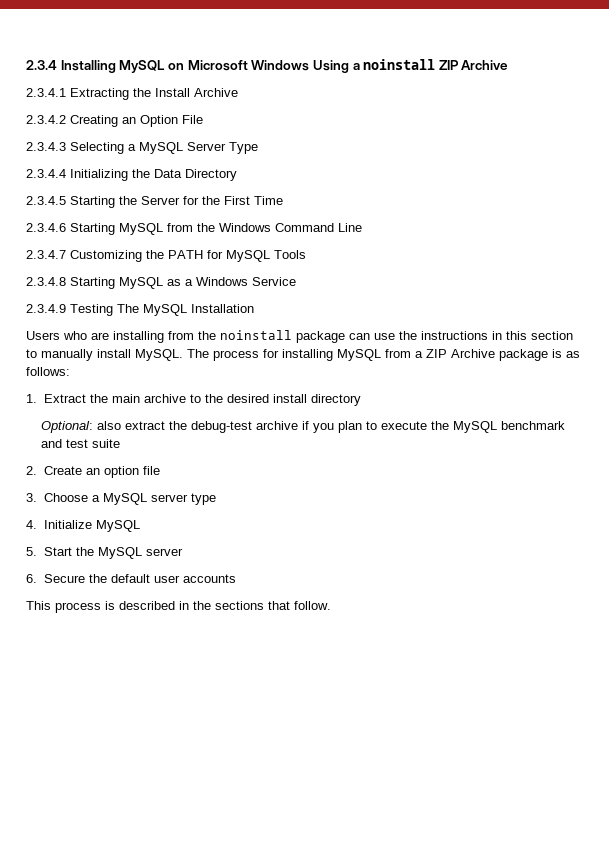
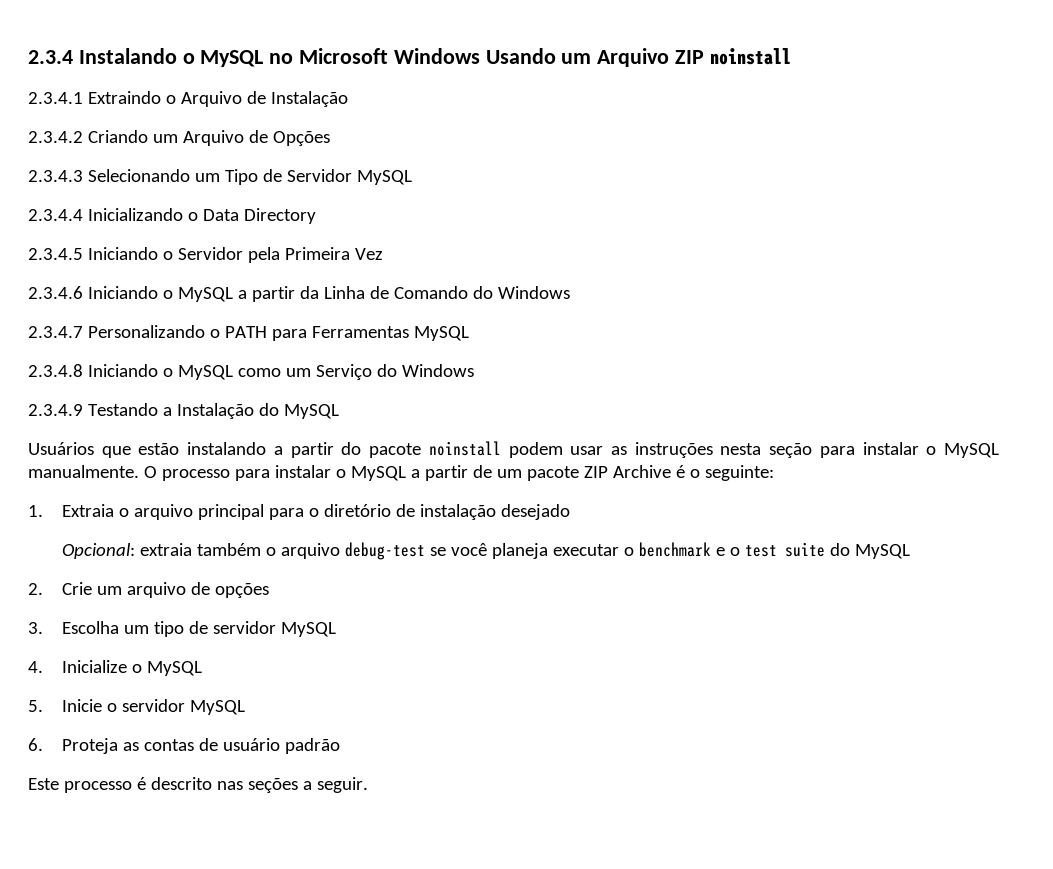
[60,59,509,73] Installing MySQL on Microsoft Windows Using a noinstall ZIP Archive -> [78,48,791,67] Instalando o MySQL no Microsoft Windows Usando um Arquivo ZIP noinstall
[70,88,238,100] [26,115,203,127] [26,142,258,154] Extracting the Install Archive // 2.3.4.2 Creating an Option File // 2.3.4.3 Selecting a MySQL Server Type -> [87,91,348,107] [28,130,330,146] [28,169,412,185] Extraindo o Arquivo de Instalação // 2.3.4.2 Criando um Arquivo de Opções // 2.3.4.3 Selecionando um Tipo de Servidor MySQL
[70,169,150,181] Initializing the -> [87,208,198,221] Inicializando o
[70,196,283,208] [26,223,362,235] Starting the Server for the First Time // 2.3.4.6 Starting MySQL from the Windows Command Line -> [87,247,383,263] [28,286,570,302] Iniciando o Servidor pela Primeira Vez // 2.3.4.6 Iniciando o MySQL a partir da Linha de Comando do Windows
[70,250,306,262] Customizing the PATH for MySQL Tools -> [87,325,469,341] Personalizando o PATH para Ferramentas MySQL
[70,277,296,289] Starting MySQL as a Windows Service -> [87,364,474,380] Iniciando o MySQL como um Serviço do Windows
[70,304,254,316] [26,330,573,343] [26,349,580,361] [26,367,70,376] [26,394,361,406] [40,421,565,433] [40,439,120,448] [26,466,160,478] [26,493,216,505] [26,520,140,532] [26,547,183,559] [26,574,236,583] [26,601,331,613] Testing The MySQL Installation // Users who are installing from the noinstall package can use the instructions in this section to manually install MySQL. The process for installing MySQL from a ZIP Archive package is as follows: // 1. Extract the main archive to the desired install directory // Optional: also extract the debug-test archive if you plan to execute the MySQL benchmark and test suite // 2. Create an option file // 3. Choose a MySQL server type // 4. Initialize MySQL // 5. Start the MySQL server // 6. Secure the default user accounts // This process is described in the sections that follow. -> [87,403,339,419] [28,441,999,458] [28,465,774,481] [28,504,570,520] [61,542,910,560] [28,582,269,598] [28,621,336,637] [28,660,202,676] [28,699,245,715] [28,738,340,754] [28,777,368,793] Testando a Instalação do MySQL // Usuários que estão instalando a partir do pacote noinstall podem usar as instruções nesta seção para instalar o MySQL manualmente. O processo para instalar o MySQL a partir de um pacote ZIP Archive é o seguinte: // 1. Extraia o arquivo principal para o diretório de instalação desejado // Opcional: extraia também o arquivo debug-test se você planeja executar o benchmark e o test suite do MySQL // 2. Crie um arquivo de opções // 3. Escolha um tipo de servidor MySQL // 4. Inicialize o MySQL // 5. Inicie o servidor MySQL // 6. Proteja as contas de usuário padrão // Este processo é descrito nas seções a seguir.

